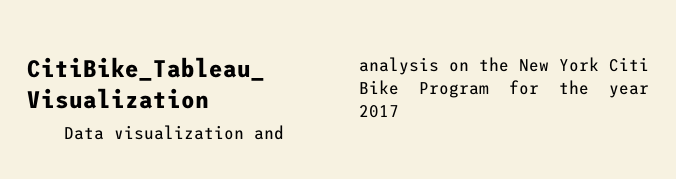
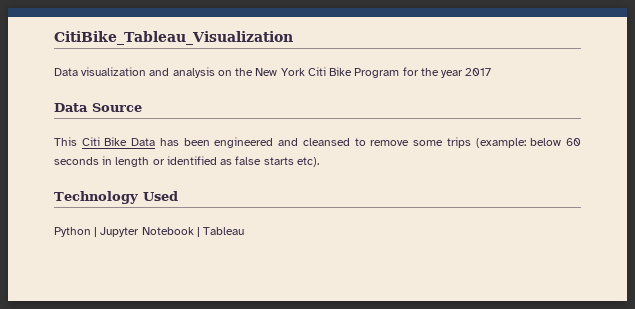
(399, 111) none -> [54,103,142,112] [54,137,581,148] [54,156,319,167] [54,191,178,204] [54,227,245,237] // Data Source // This Citi Bike Data has been engineered and cleansed to remove some trips (example: below 60 seconds in length or identified as false starts etc). // Technology Used // Python | Jupyter Notebook | Tableau

